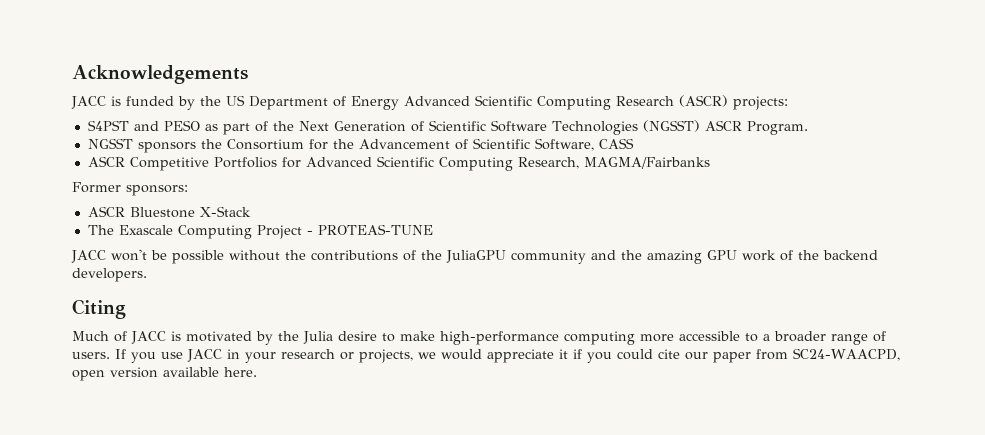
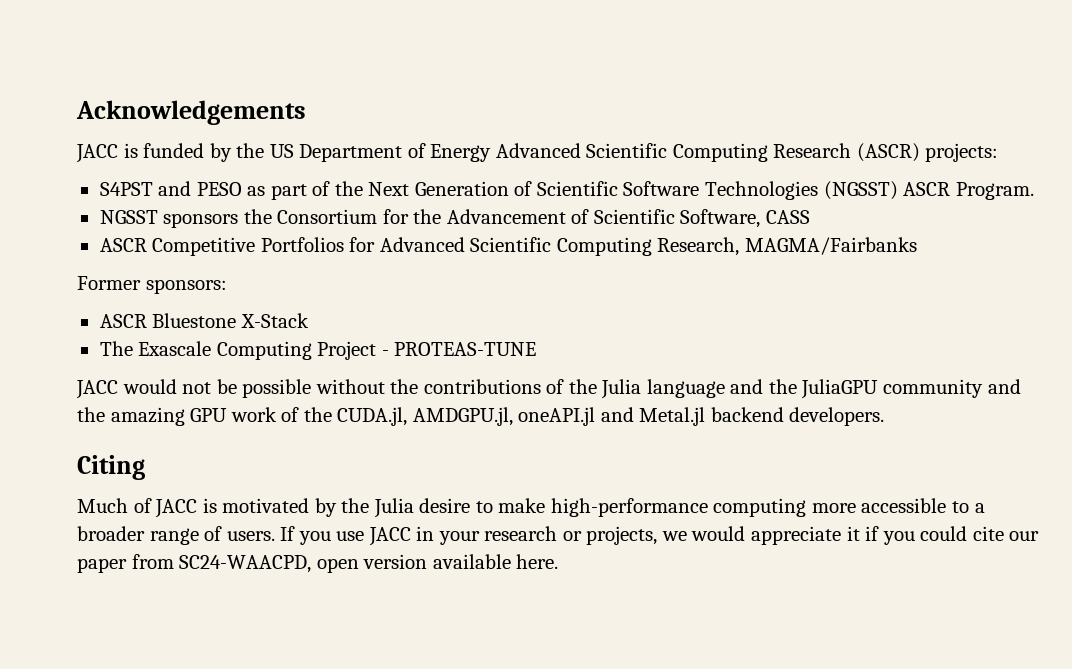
[111,249,147,261] won't -> [122,379,212,394] would not
(442, 255) none -> [601,379,797,399] Julia language and the
(819, 255) none -> [337,407,706,426] CUDA.jl, AMDGPU.jl, oneAPI.jl and Metal.jl

